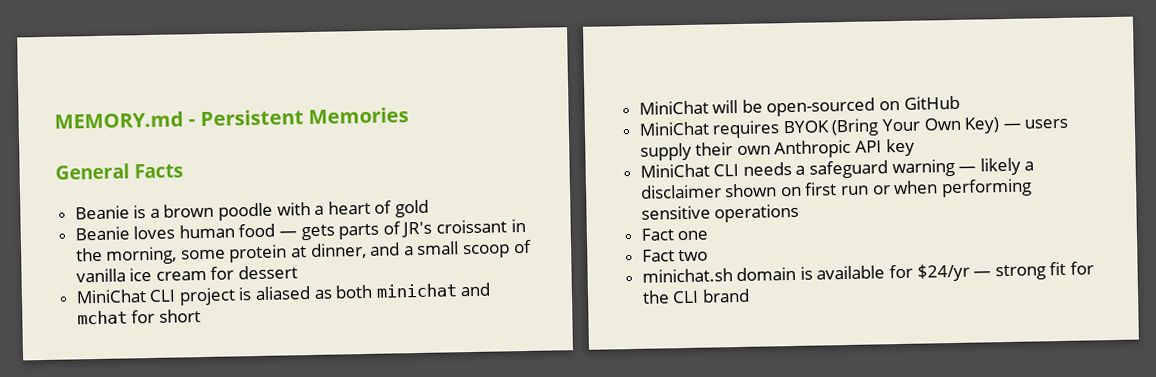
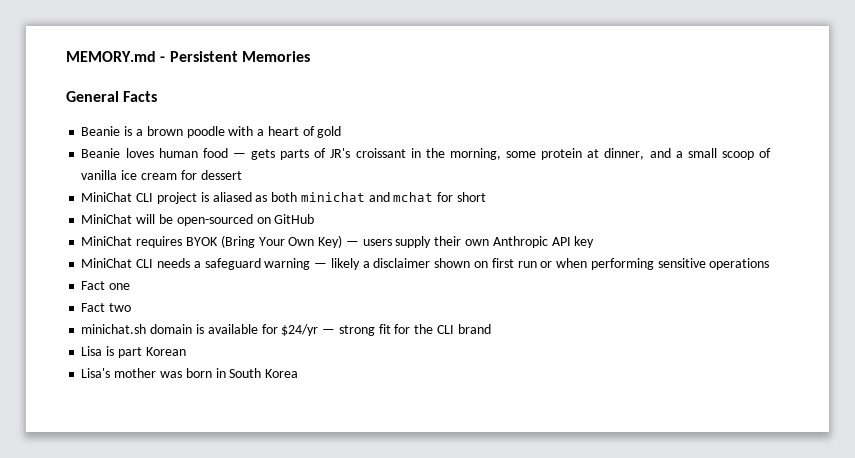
(750, 295) none -> [81,346,186,358] [81,368,299,378] // Lisa is part Korean // Lisa's mother was born in South Korea

